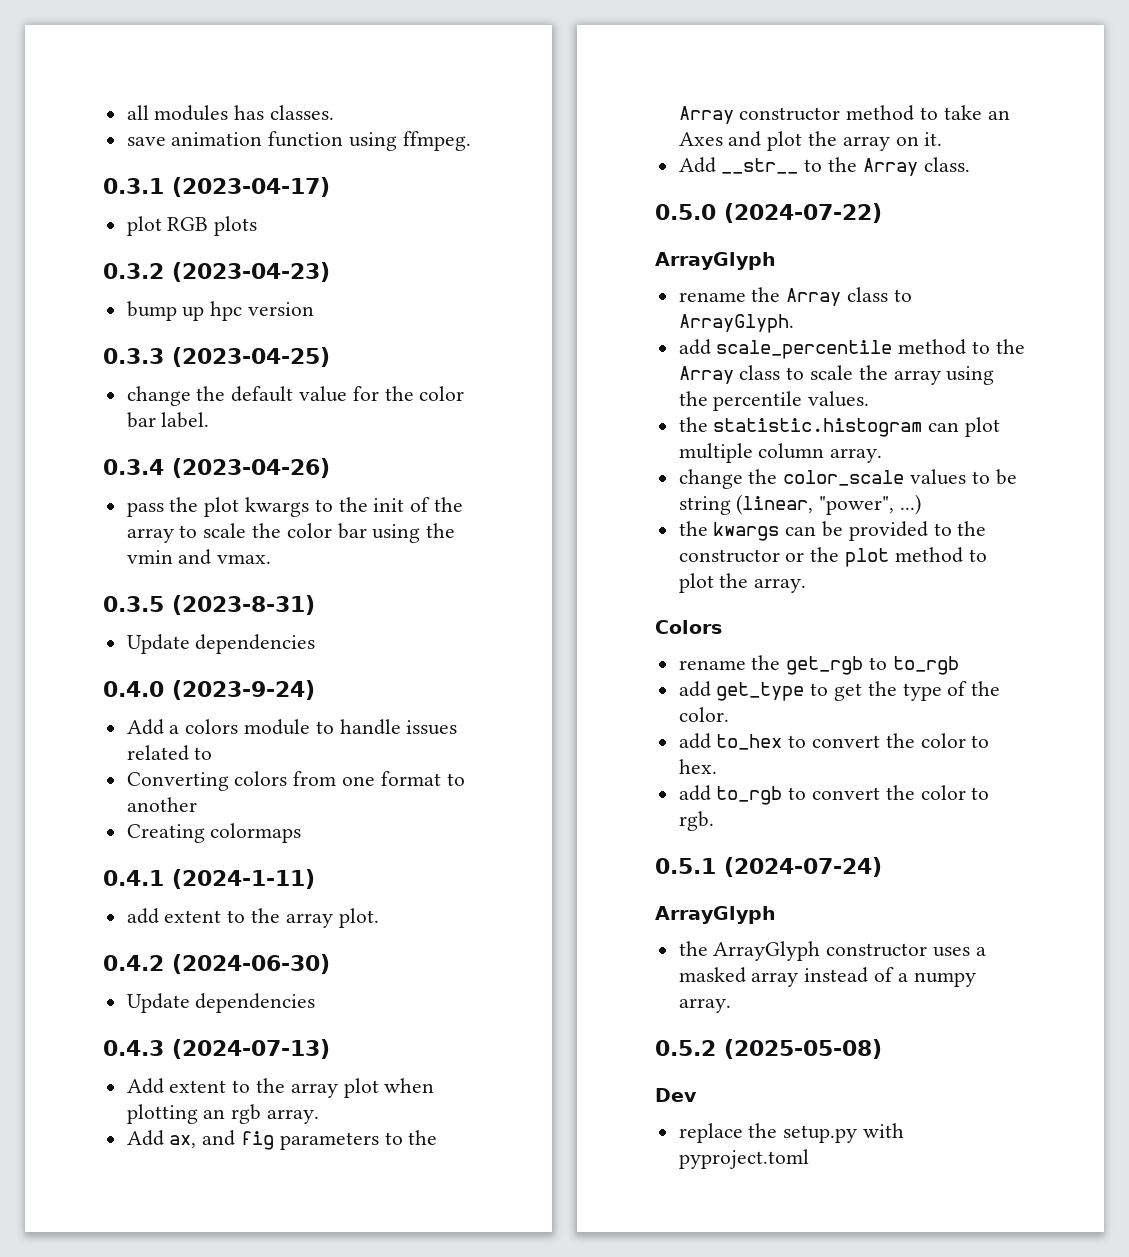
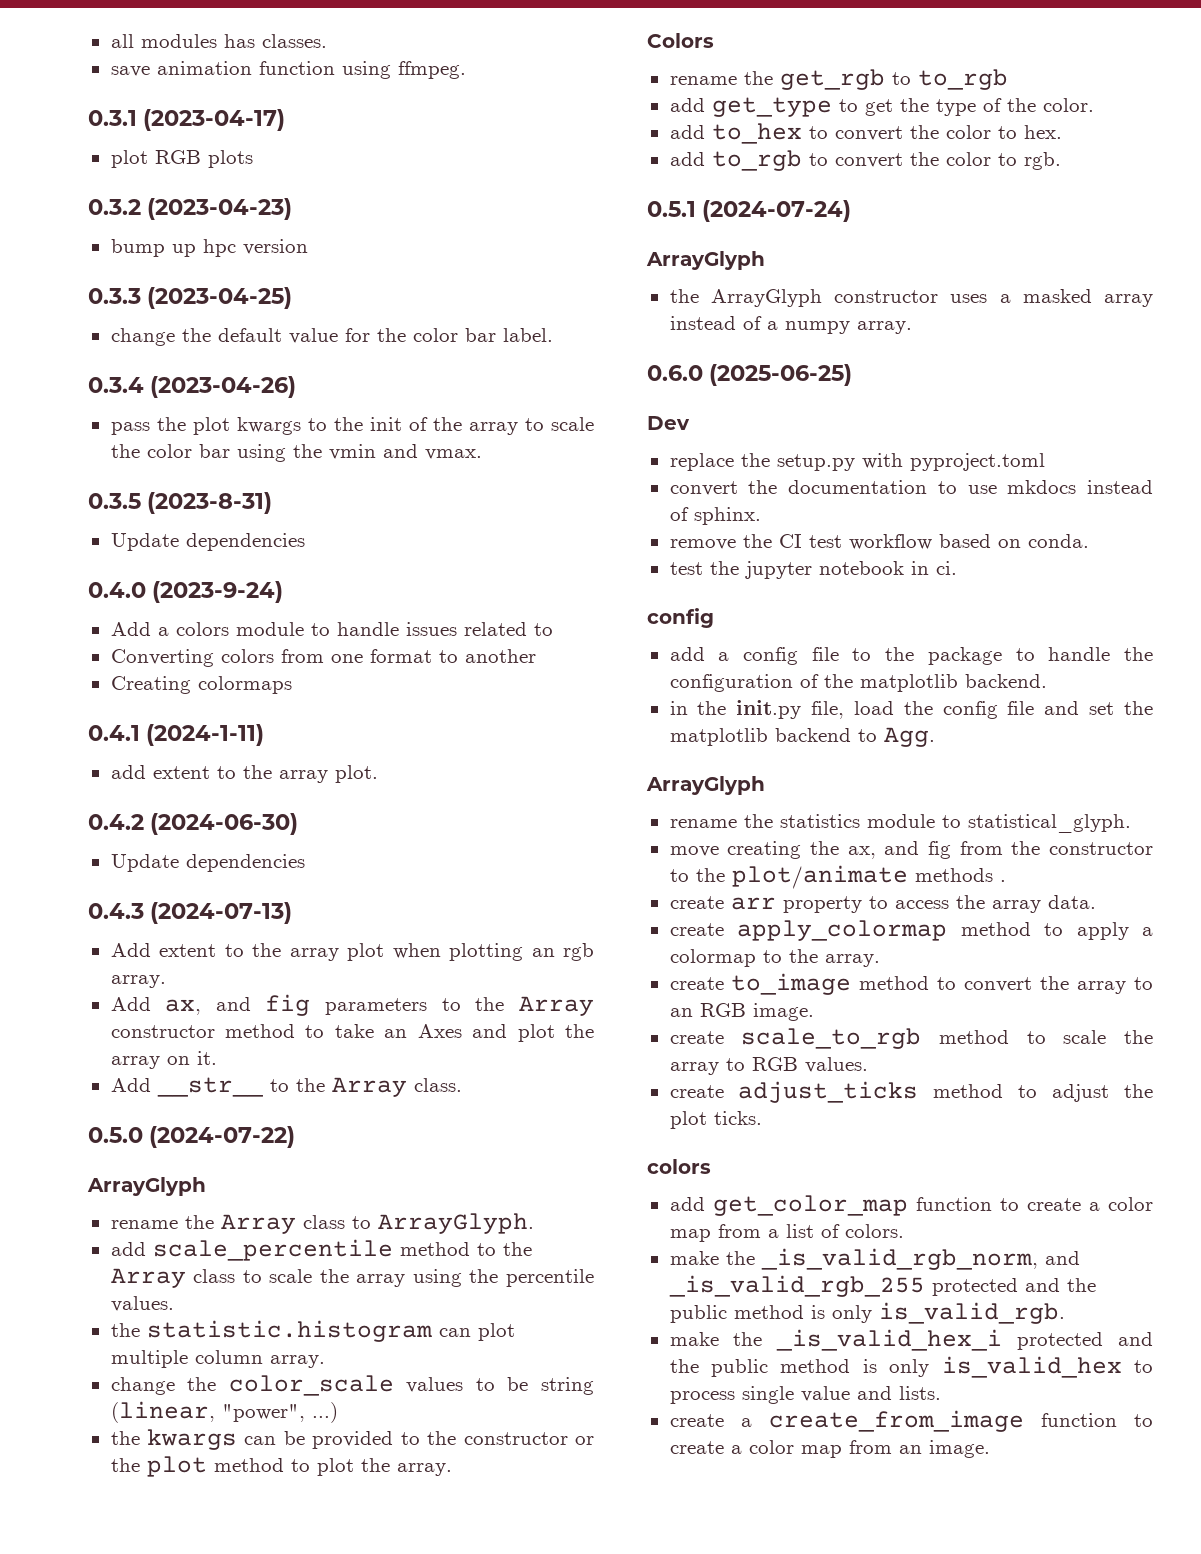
[655,1039,882,1059] 0.5.2 (2025-05-08) -> [647,364,853,386] 0.6.0 (2025-06-25)
(809, 1159) none -> [669,480,1153,496] [669,507,761,525] [669,534,1089,550] [669,561,957,579] [647,608,714,628] [669,647,1153,665] [669,674,1047,692] [669,700,1153,719] [669,727,935,747] [646,776,765,795] [669,814,1131,833] [669,841,1153,859] [669,865,1006,889] [669,895,1096,913] [669,920,1153,941] [669,949,880,967] [669,973,1153,995] [669,1003,814,1021] [669,1028,1153,1049] [669,1057,868,1075] [669,1081,1153,1103] [669,1111,762,1129] [647,1159,711,1174] [669,1195,1153,1216] [669,1224,904,1242] [669,1248,1080,1270] [668,1275,1096,1297] [669,1302,1065,1324] [669,1329,1153,1351] [669,1356,1153,1378] [669,1386,941,1404] [669,1410,1153,1432] [669,1440,990,1458] // convert the documentation to use mkdocs instead of sphinx. // remove the CI test workflow based on conda. // test the jupyter notebook in ci. // config // add a config file to the package to handle the configuration of the matplotlib backend. // in the init.py file, load the config file and set the matplotlib backend to Agg. // ArrayGlyph // rename the statistics module to statistical_glyph. // move creating the ax, and fig from the constructor to the plot/animate methods . // create arr property to access the array data. // create apply_colormap method to apply a colormap to the array. // create to_image method to convert the array to an RGB image. // create scale_to_rgb method to scale the array to RGB values. // create adjust_ticks method to adjust the plot ticks. // colors // add get_color_map function to create a color map from a list of colors. // make the _is_valid_rgb_norm, and _is_valid_rgb_255 protected and the public method is only is_valid_rgb. // make the _is_valid_hex_i protected and the public method is only is_valid_hex to process single value and lists. // create a create_from_image function to create a color map from an image.

